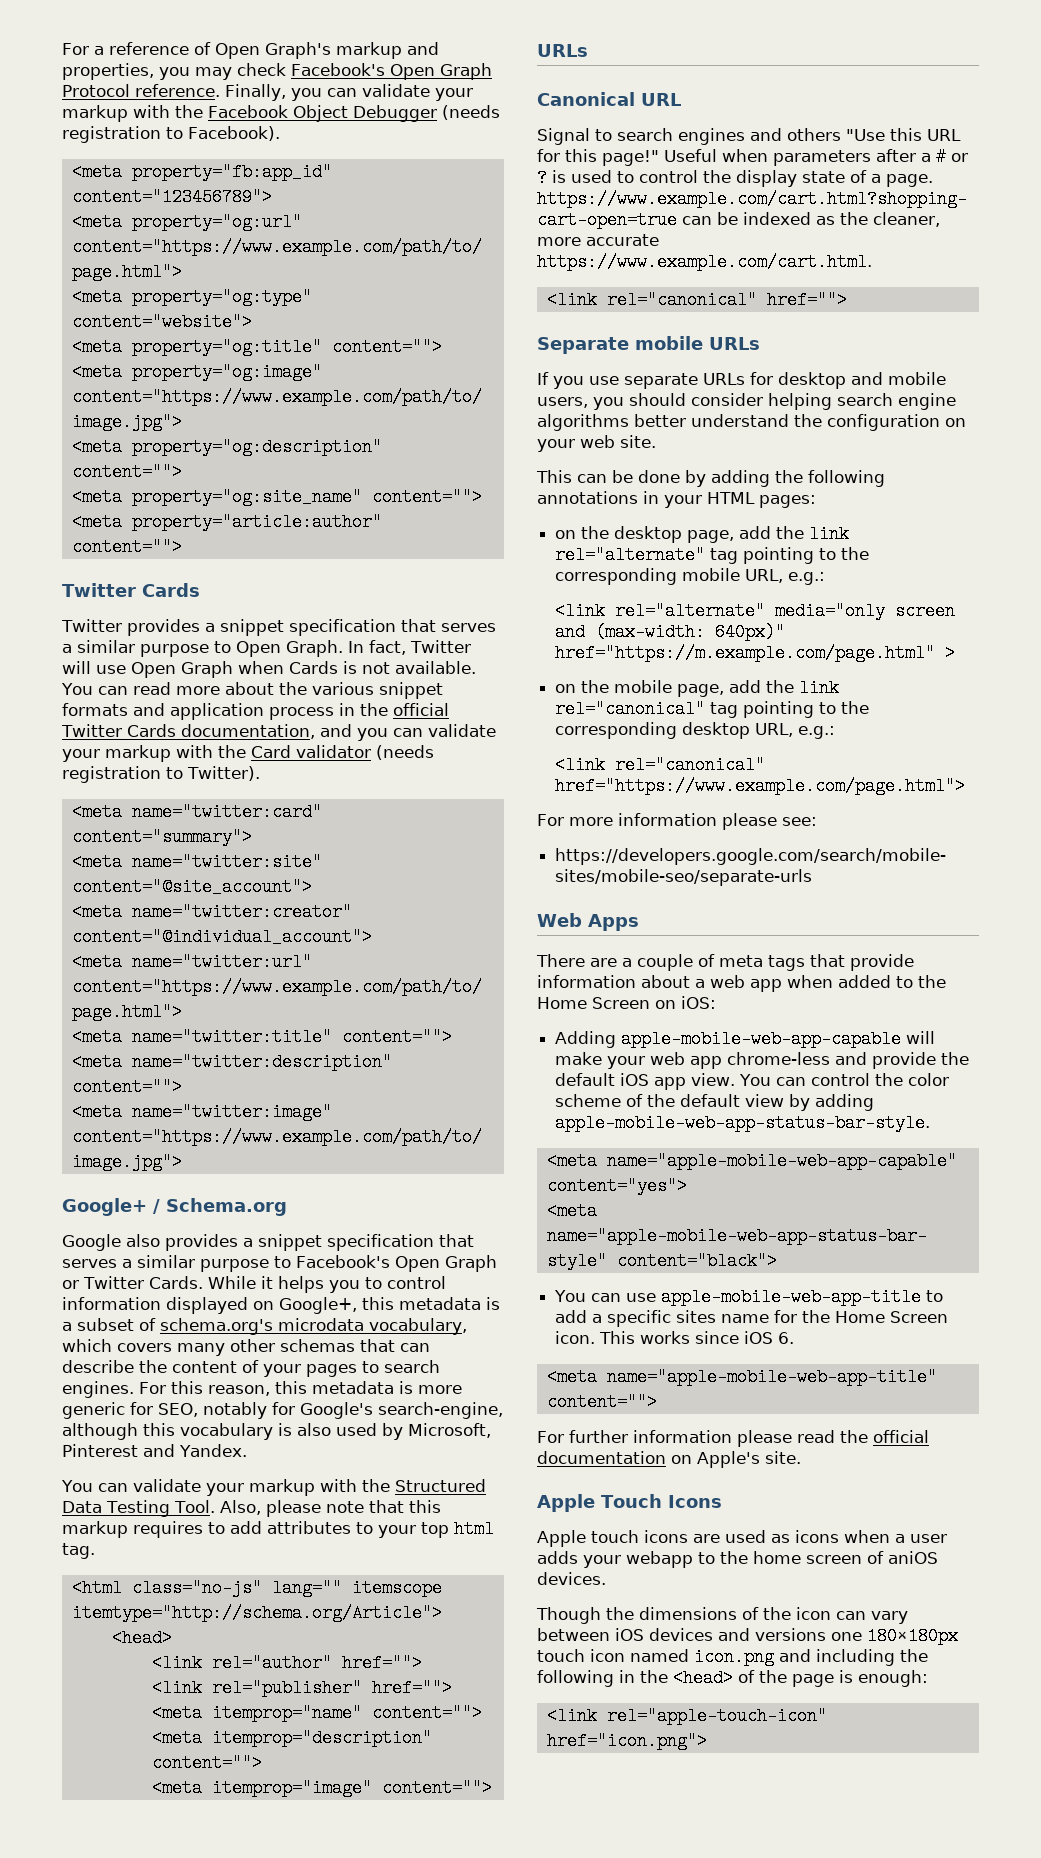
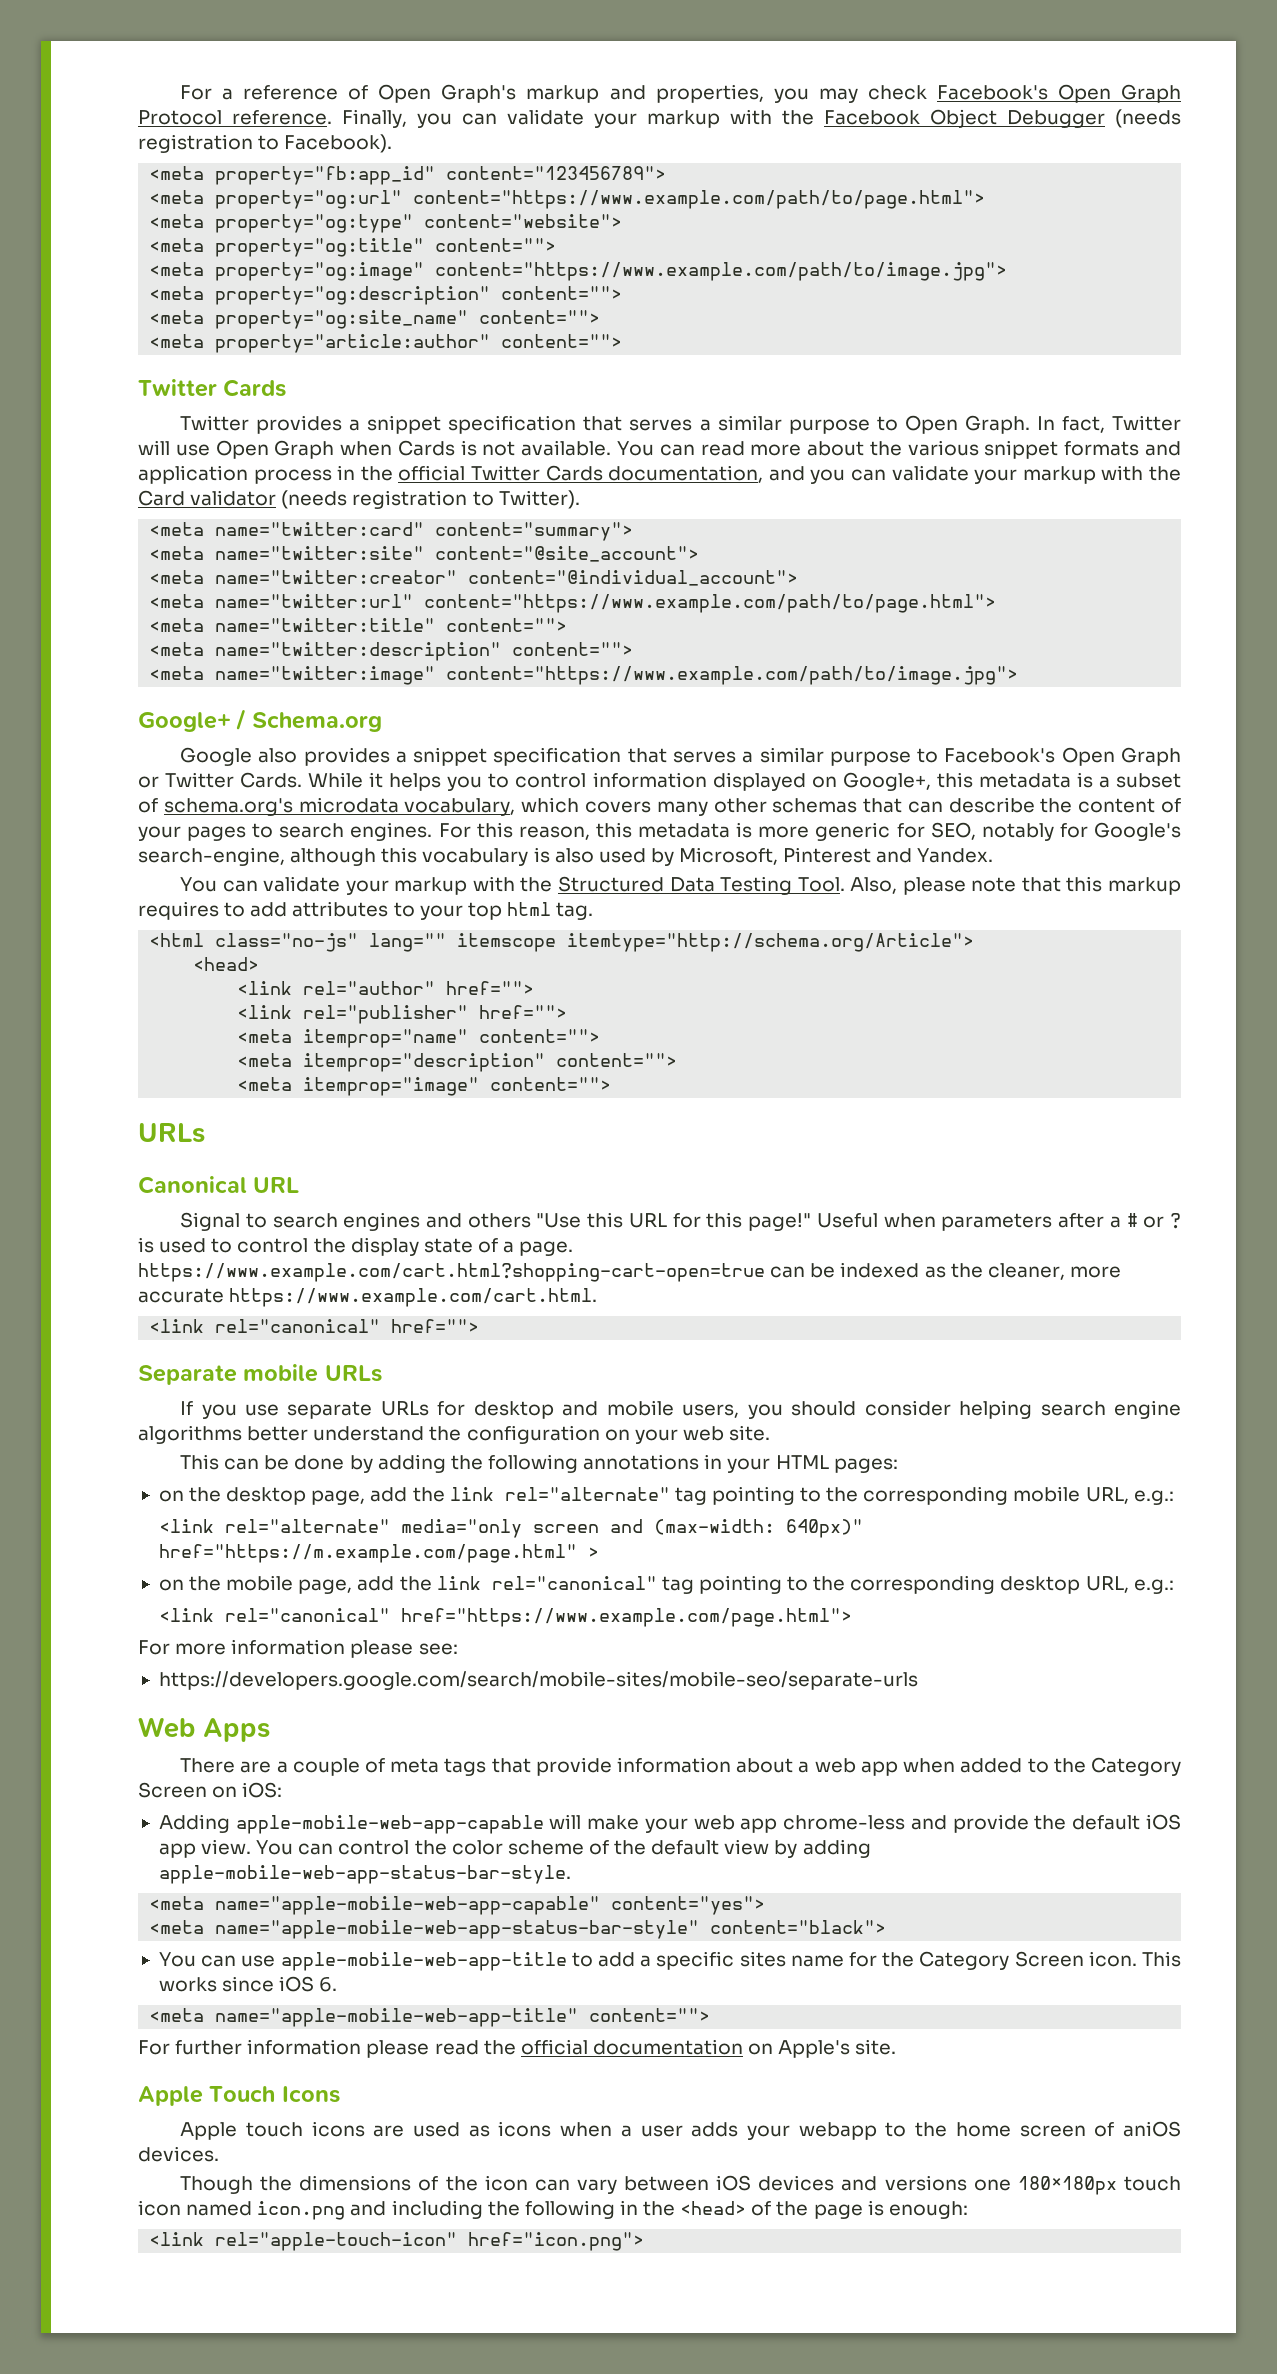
[537,997,587,1009] Home -> [1091,1757,1181,1776] Category
[835,1311,886,1323] Home -> [919,1951,1010,1970] Category

